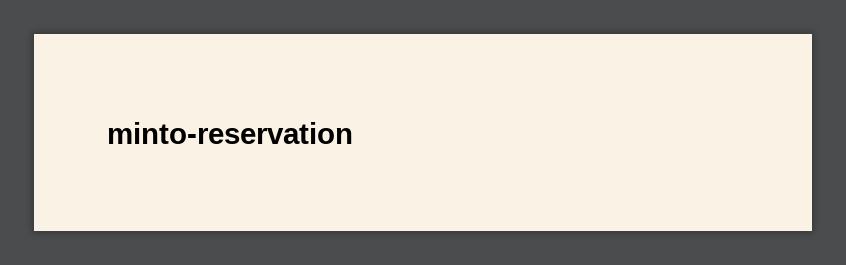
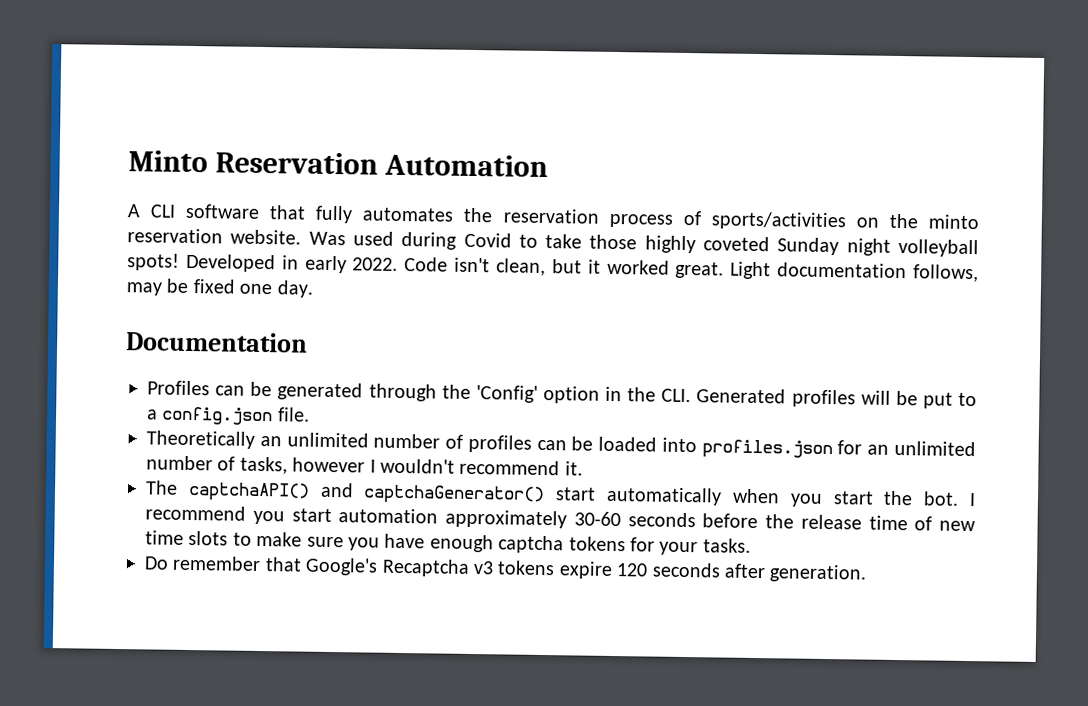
[107,122,353,144] minto-reservation -> [128,150,549,178] [127,203,980,231] [127,228,979,258] [127,253,979,283] [126,278,313,298] [125,331,308,353] [147,380,977,409] [147,406,310,426] [146,430,976,460] [146,455,583,476] [145,480,977,507] [145,505,976,532] [145,530,751,556] [144,555,868,583] Minto Reservation Automation // A CLI software that fully automates the reservation process of sports/activities on the minto reservation website. Was used during Covid to take those highly coveted Sunday night volleyball spots! Developed in early 2022. Code isn't clean, but it worked great. Light documentation follows, may be fixed one day. // Documentation // Profiles can be generated through the 'Config' option in the CLI. Generated profiles will be put to a config.json file. // Theoretically an unlimited number of profiles can be loaded into profiles.json for an unlimited number of tasks, however I wouldn't recommend it. // The captchaAPI() and captchaGenerator() start automatically when you start the bot. I recommend you start automation approximately 30-60 seconds before the release time of new time slots to make sure you have enough captcha tokens for your tasks. // Do remember that Google's Recaptcha v3 tokens expire 120 seconds after generation.

